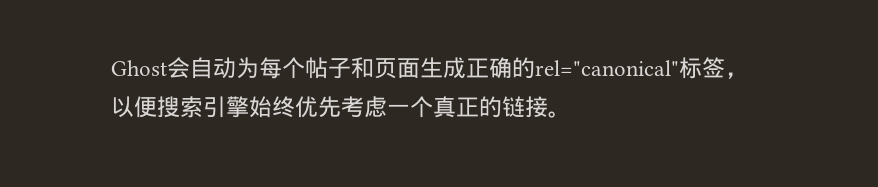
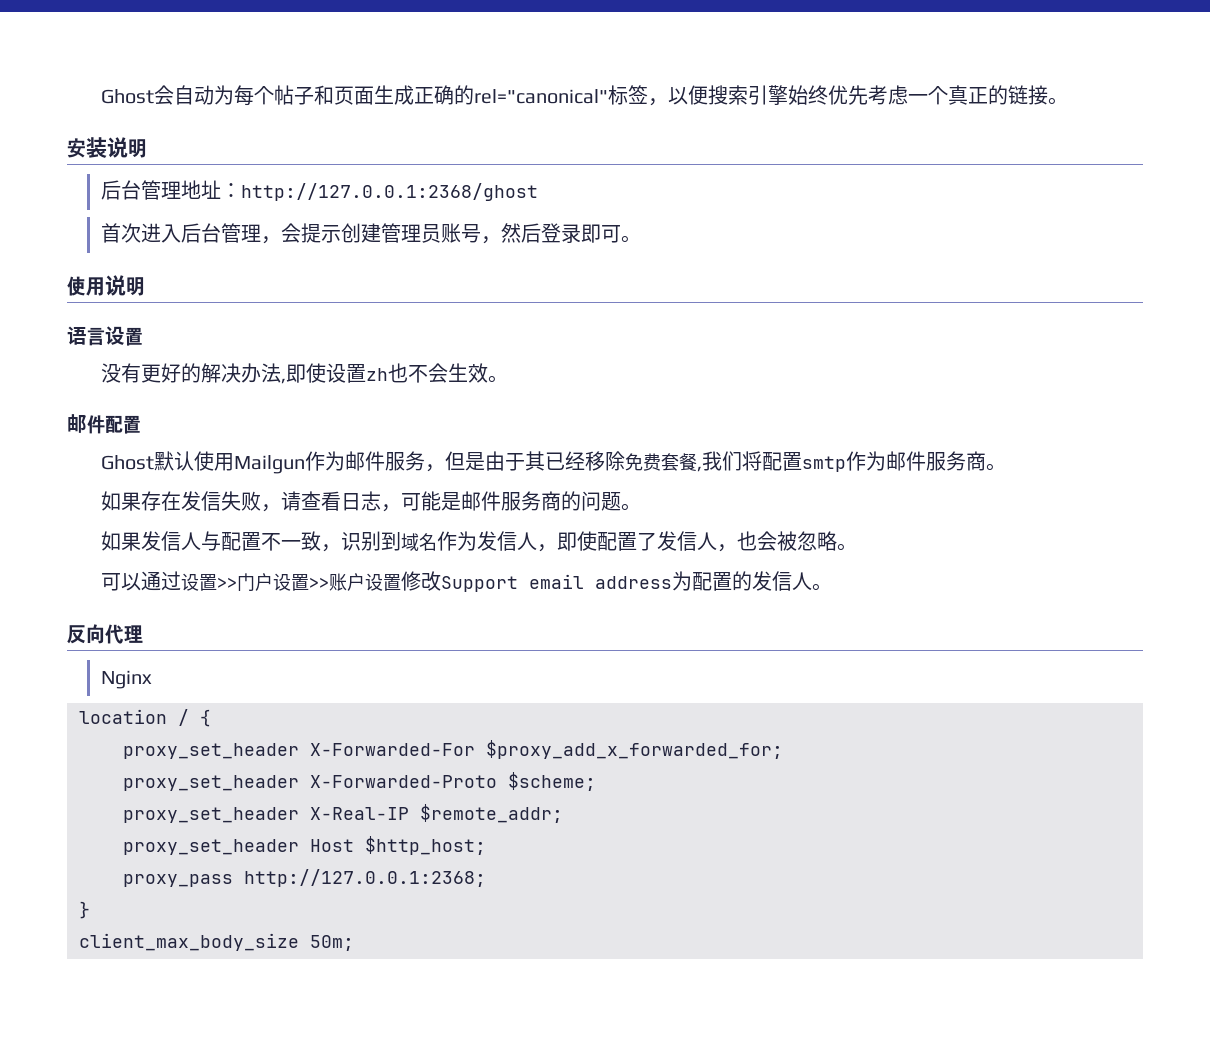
(571, 114) none -> [67,137,147,158] [101,180,539,201] [101,223,642,244] [67,275,145,296] [67,326,143,346] [100,363,508,384] [67,414,141,434] [100,451,1006,474] [100,491,641,512] [100,531,857,552] [100,571,832,592] [67,624,143,644] [101,670,153,689] [79,709,211,727] [123,740,783,759] [123,772,596,791] [123,804,563,823] [123,836,486,855] [123,869,486,887] [79,901,90,919] [79,933,354,951] // 安装说明 // 后台管理地址：http://127.0.0.1:2368/ghost // 首次进入后台管理，会提示创建管理员账号，然后登录即可。 // 使用说明 // 语言设置 // 没有更好的解决办法,即使设置zh也不会生效。 // 邮件配置 // Ghost默认使用Mailgun作为邮件服务，但是由于其已经移除免费套餐,我们将配置smtp作为邮件服务商。 // 如果存在发信失败，请查看日志，可能是邮件服务商的问题。 // 如果发信人与配置不一致，识别到域名作为发信人，即使配置了发信人，也会被忽略。 // 可以通过设置>>门户设置>>账户设置修改Support email address为配置的发信人。 // 反向代理 // Nginx // location / { // proxy_set_header X-Forwarded-For $proxy_add_x_forwarded_for; // proxy_set_header X-Forwarded-Proto $scheme; // proxy_set_header X-Real-IP $remote_addr; // proxy_set_header Host $http_host; // proxy_pass http://127.0.0.1:2368; // } // client_max_body_size 50m;

